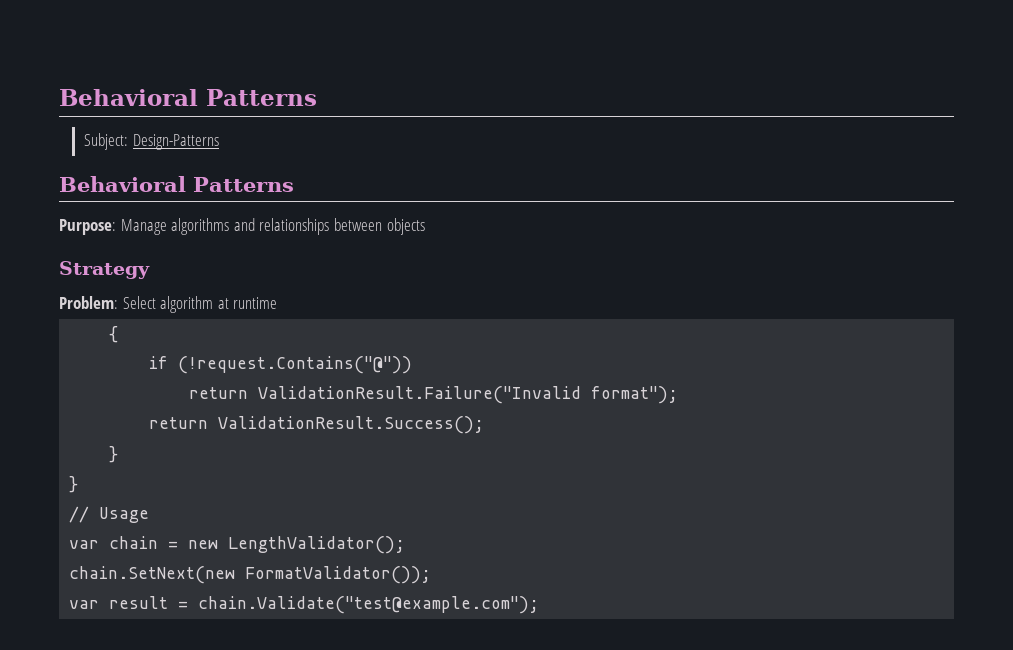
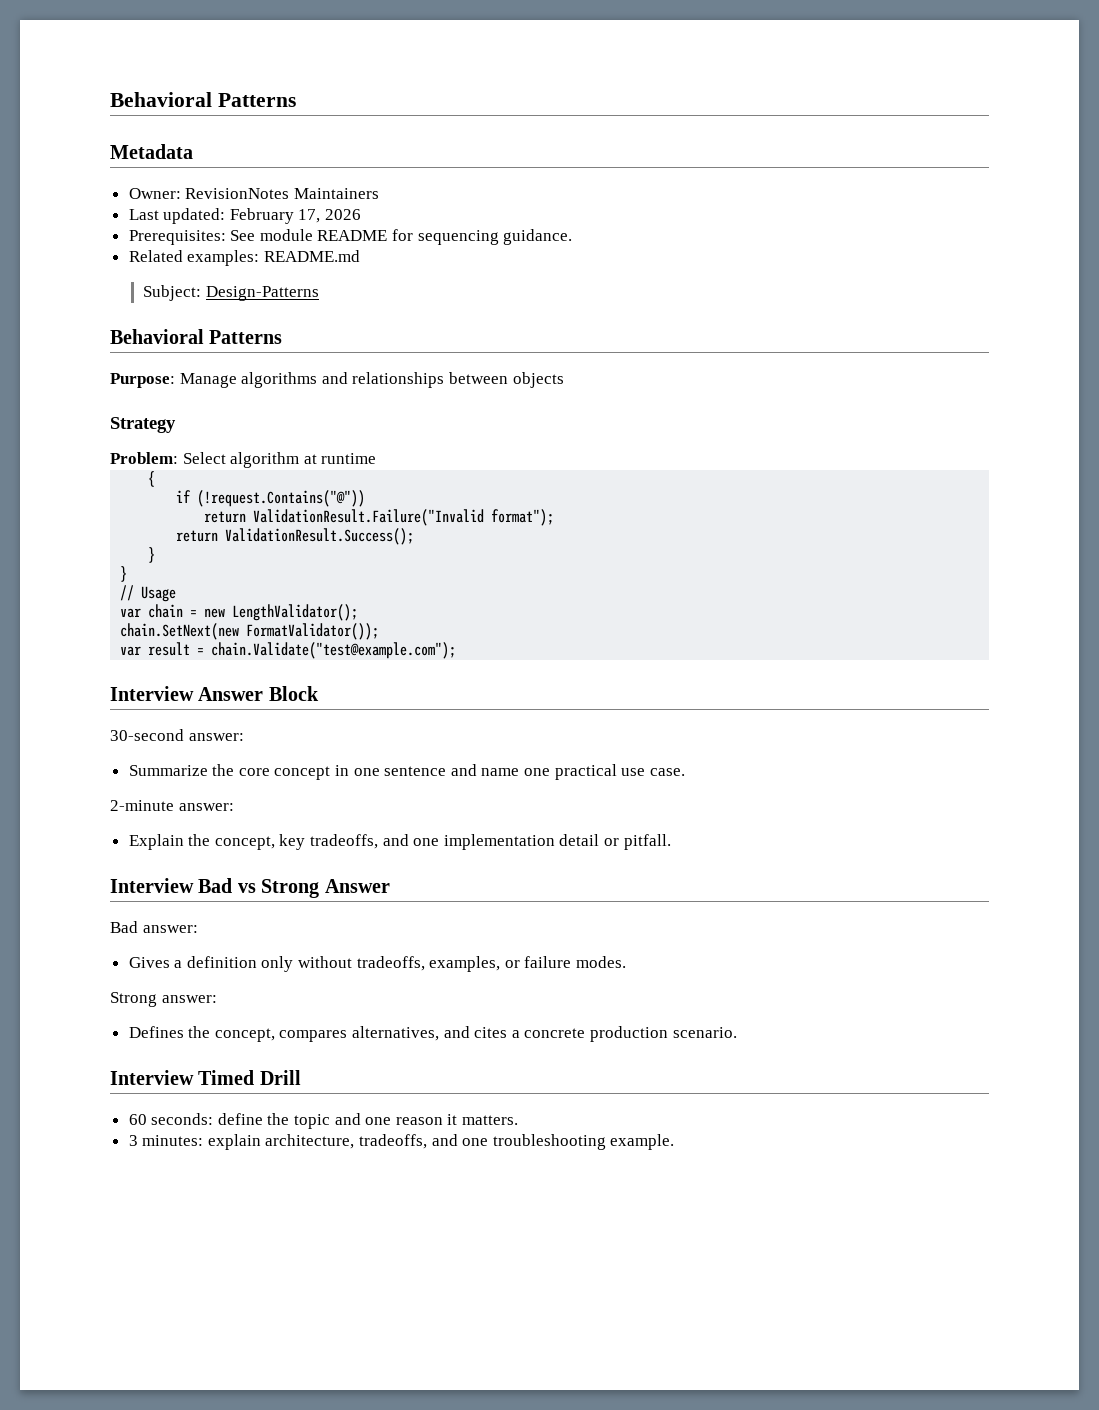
[59,89,317,106] Behavioral Patterns -> [110,92,296,107] [110,144,193,159] [128,188,379,199] [128,208,362,224] [128,229,573,245] [128,250,360,266] Behavioral Patterns // Metadata // Owner: RevisionNotes Maintainers // Last updated: February 17, 2026 // Prerequisites: See module README for sequencing guidance. // Related examples: README.md
(540, 605) none -> [110,686,319,701] [110,729,244,741] [128,764,685,780] [110,800,234,811] [128,834,671,850] [110,878,390,898] [110,921,198,933] [128,956,627,972] [110,992,217,1007] [128,1026,737,1042] [110,1070,301,1085] [128,1113,519,1129] [128,1134,675,1150] // Interview Answer Block // 30-second answer: // Summarize the core concept in one sentence and name one practical use case. // 2-minute answer: // Explain the concept, key tradeoffs, and one implementation detail or pitfall. // Interview Bad vs Strong Answer // Bad answer: // Gives a definition only without tradeoffs, examples, or failure modes. // Strong answer: // Defines the concept, compares alternatives, and cites a concrete production scenario. // Interview Timed Drill // 60 seconds: define the topic and one reason it matters. // 3 minutes: explain architecture, tradeoffs, and one troubleshooting example.

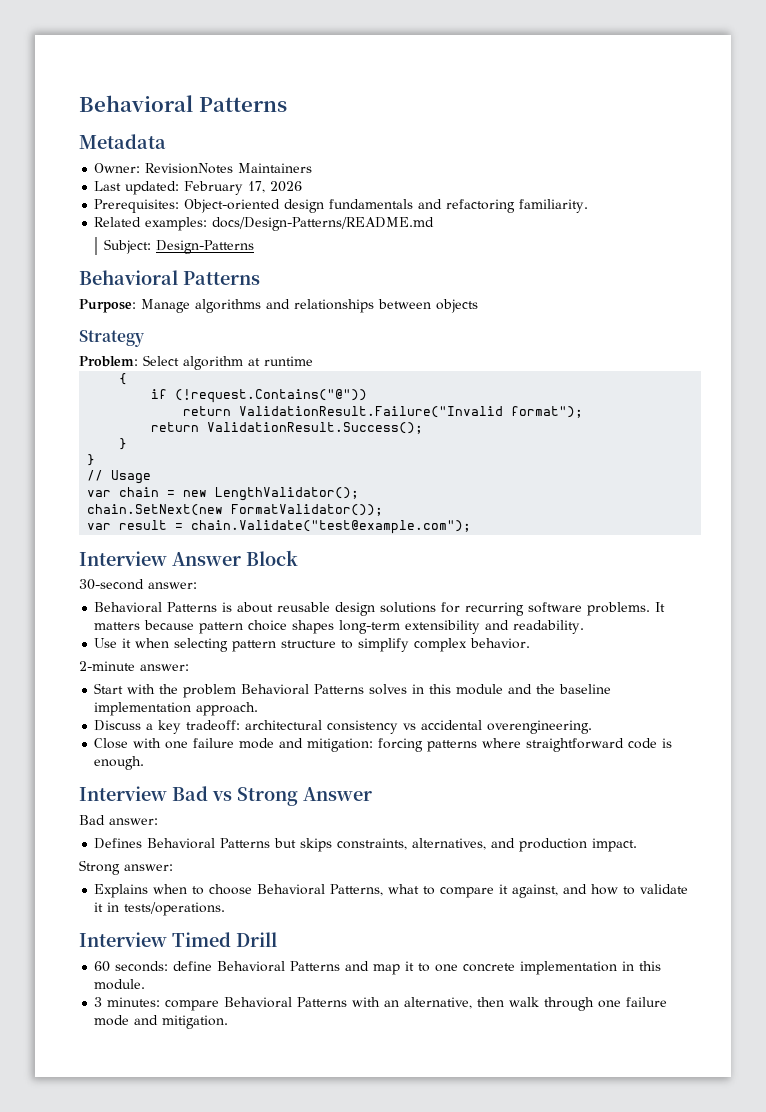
[230,229,573,245] See module README for sequencing guidance. -> [184,199,589,213] Object-oriented design fundamentals and refactoring familiarity.
[263,250,360,262] README.md -> [212,217,435,231] docs/Design-Patterns/README.md
[128,764,685,780] [110,800,234,811] [128,834,671,850] Summarize the core concept in one sentence and name one practical use case. // 2-minute answer: // Explain the concept, key tradeoffs, and one implementation detail or pitfall. -> [94,602,666,616] [94,620,585,634] [94,638,531,652] [79,661,189,671] [94,683,612,698] [94,702,259,716] [94,720,593,734] [94,738,673,752] [94,756,145,770] Behavioral Patterns is about reusable design solutions for recurring software problems. It matters because pattern choice shapes long-term extensibility and readability. // Use it when selecting pattern structure to simplify complex behavior. // 2-minute answer: // Start with the problem Behavioral Patterns solves in this module and the baseline implementation approach. // Discuss a key tradeoff: architectural consistency vs accidental overengineering. // Close with one failure mode and mitigation: forcing patterns where straightforward code is enough.
[128,956,627,972] [110,992,217,1007] [128,1026,737,1042] Gives a definition only without tradeoffs, examples, or failure modes. // Strong answer: // Defines the concept, compares alternatives, and cites a concrete production scenario. -> [94,838,638,852] [79,860,173,875] [94,884,689,898] [94,902,226,916] Defines Behavioral Patterns but skips constraints, alternatives, and production impact. // Strong answer: // Explains when to choose Behavioral Patterns, what to compare it against, and how to validate it in tests/operations.
[267,1113,519,1129] [128,1134,675,1150] the topic and one reason it matters. // 3 minutes: explain architecture, tradeoffs, and one troubleshooting example. -> [217,961,662,975] [94,979,146,990] [94,997,668,1011] [94,1015,229,1029] Behavioral Patterns and map it to one concrete implementation in this module. // 3 minutes: compare Behavioral Patterns with an alternative, then walk through one failure mode and mitigation.

